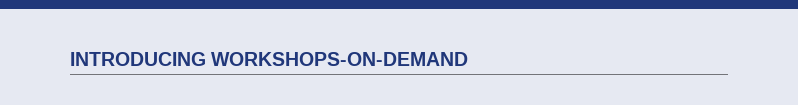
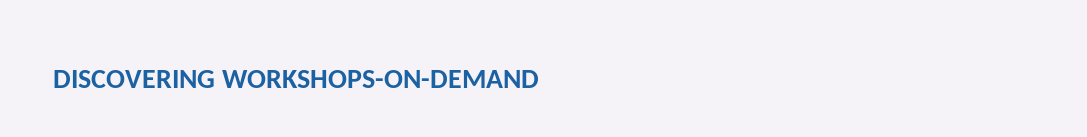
[70,52,206,66] INTRODUCING -> [53,70,215,88] DISCOVERING

